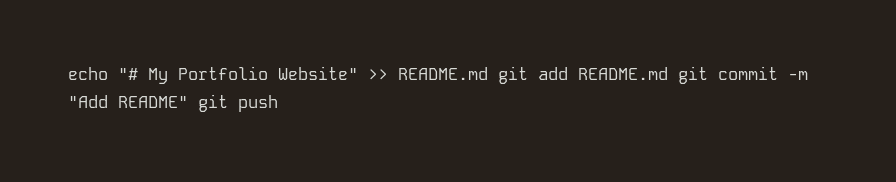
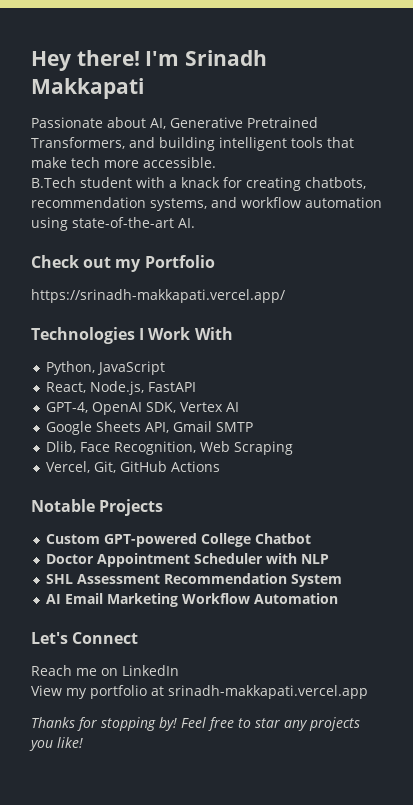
[68,66,808,84] [68,94,278,112] echo "# My Portfolio Website" >> README.md git add README.md git commit -m "Add README" git push -> [31,50,267,71] [31,78,144,99] [31,117,318,129] [31,137,354,151] [31,157,216,168] [31,177,366,191] [31,197,382,211] [31,217,195,231] [31,255,215,272] [31,289,285,303] [31,327,233,344] [45,361,165,375] [45,381,196,395] [45,402,239,415] [45,421,253,435] [45,441,293,455] [45,461,220,473] [31,499,164,516] [45,533,311,547] [45,553,329,567] [45,573,342,587] [45,593,338,607] [31,632,139,644] [31,665,179,676] [31,685,368,699] [31,717,360,731] [29,737,83,751] Hey there! I'm Srinadh Makkapati // Passionate about AI, Generative Pretrained Transformers, and building intelligent tools that make tech more accessible. // B.Tech student with a knack for creating chatbots, recommendation systems, and workflow automation using state-of-the-art AI. // Check out my Portfolio // https://srinadh-makkapati.vercel.app/ // Technologies I Work With // Python, JavaScript // React, Node.js, FastAPI // GPT-4, OpenAI SDK, Vertex AI // Google Sheets API, Gmail SMTP // Dlib, Face Recognition, Web Scraping // Vercel, Git, GitHub Actions // Notable Projects // Custom GPT-powered College Chatbot // Doctor Appointment Scheduler with NLP // SHL Assessment Recommendation System // AI Email Marketing Workflow Automation // Let's Connect // Reach me on LinkedIn // View my portfolio at srinadh-makkapati.vercel.app // Thanks for stopping by! Feel free to star any projects you like!

